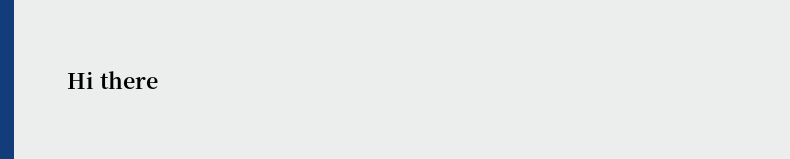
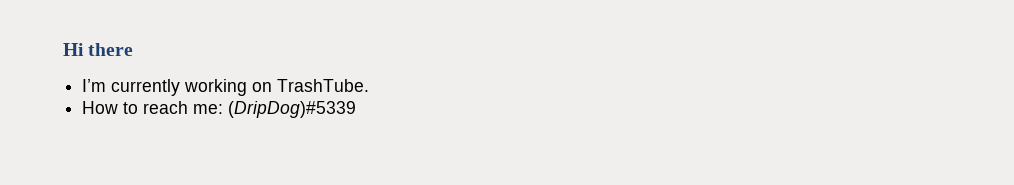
(158, 80) none -> [82,79,370,96] [82,101,357,118] // I’m currently working on TrashTube. // How to reach me: (DripDog)#5339

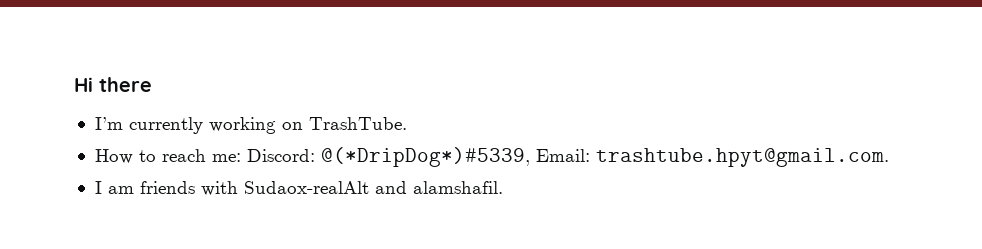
[228,101,357,118] (DripDog)#5339 -> [246,147,889,167] [94,181,503,196] Discord: @(*DripDog*)#5339, Email: trashtube.hpyt@gmail.com. // I am friends with Sudaox-realAlt and alamshafil.

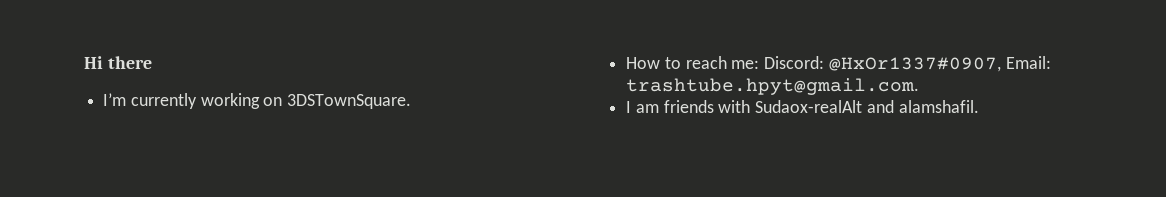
[308,117,407,130] TrashTube. -> [287,94,412,109] 3DSTownSquare.
[320,147,530,167] @(*DripDog*)#5339, -> [828,57,1001,72] @HxOr1337#0907,

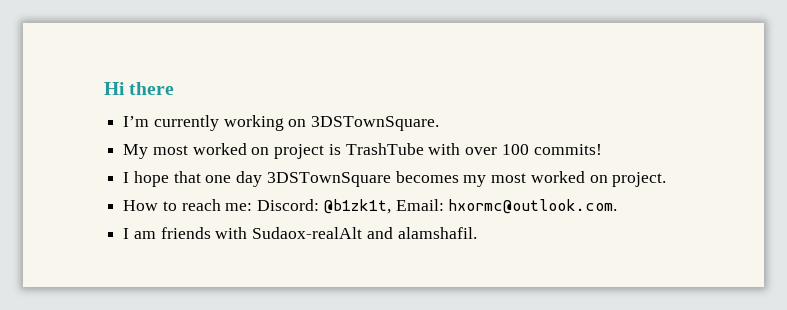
(412, 101) none -> [123,143,602,159] [123,171,667,187] // My most worked on project is TrashTube with over 100 commits! // I hope that one day 3DSTownSquare becomes my most worked on project.
[828,56,1051,72] [626,78,920,95] @HxOr1337#0907, Email: trashtube.hpyt@gmail.com. -> [323,199,618,214] @b1zk1t, Email: hxormc@outlook.com.

